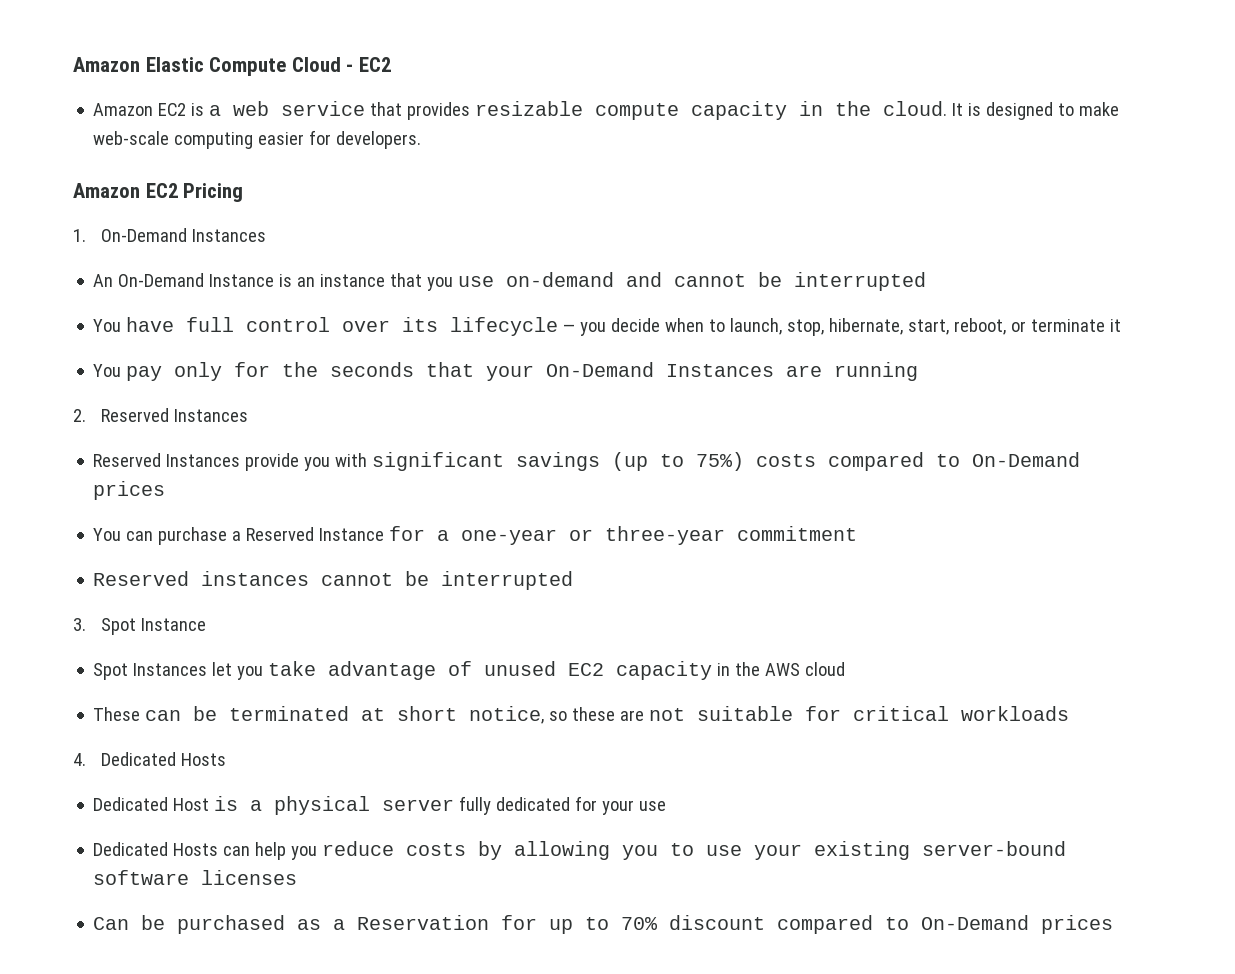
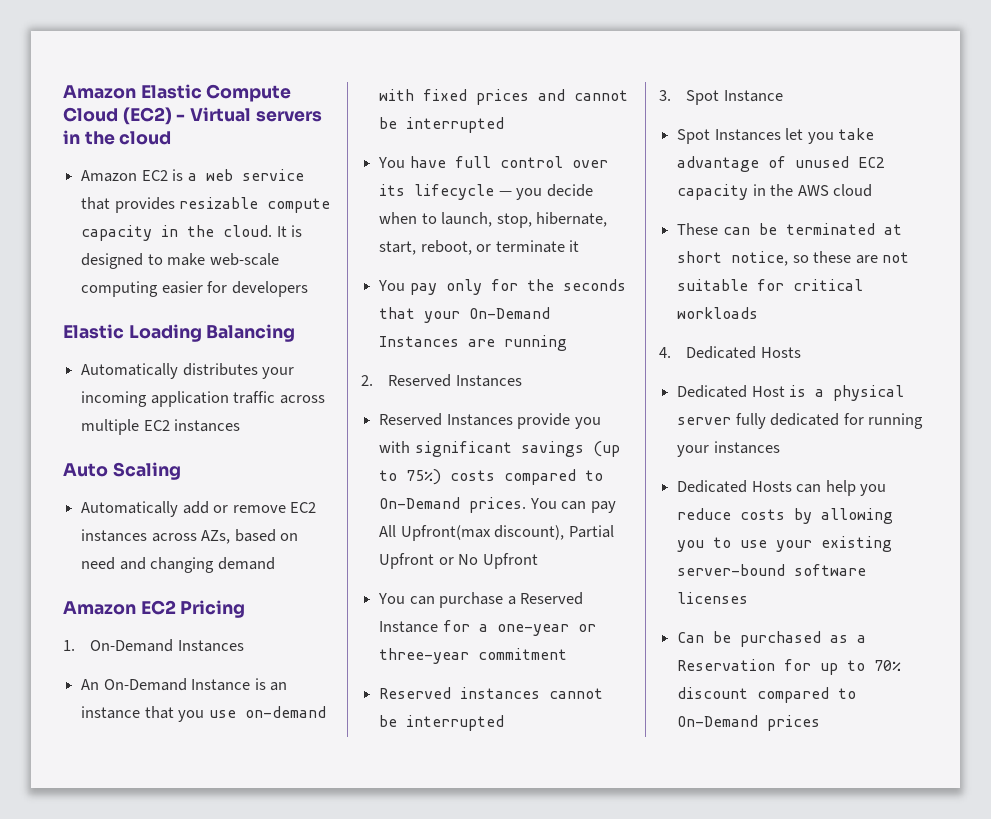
[346,57,391,72] - EC2 -> [122,107,322,125] [63,130,172,145] (EC2) - Virtual servers in the cloud
[336,131,422,149] developers. -> [231,281,308,297] [63,324,296,342] [81,363,295,379] [81,391,325,407] [81,419,241,435] [63,462,181,480] [81,501,316,517] [81,529,298,544] [81,557,275,573] developers // Elastic Loading Balancing // Automatically distributes your incoming application traffic across multiple EC2 instances // Auto Scaling // Automatically add or remove EC2 instances across AZs, based on need and changing demand
(615, 279) none -> [379,89,530,105] with fixed prices
[93,481,166,500] prices -> [469,497,616,513] [379,525,614,541] [379,553,538,569] prices. You can pay All Upfront(max discount), Partial Upfront or No Upfront
[602,800,667,815] your use -> [867,413,923,429] [677,441,780,457] running your instances

